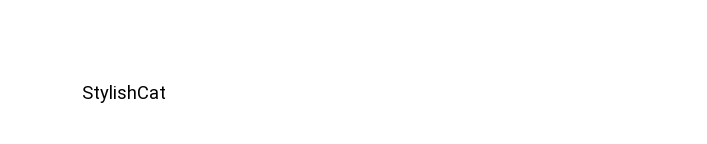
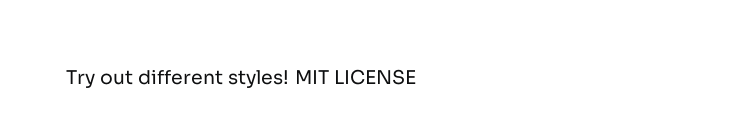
[82,85,166,103] StylishCat -> [66,69,416,88] Try out different styles! MIT LICENSE

